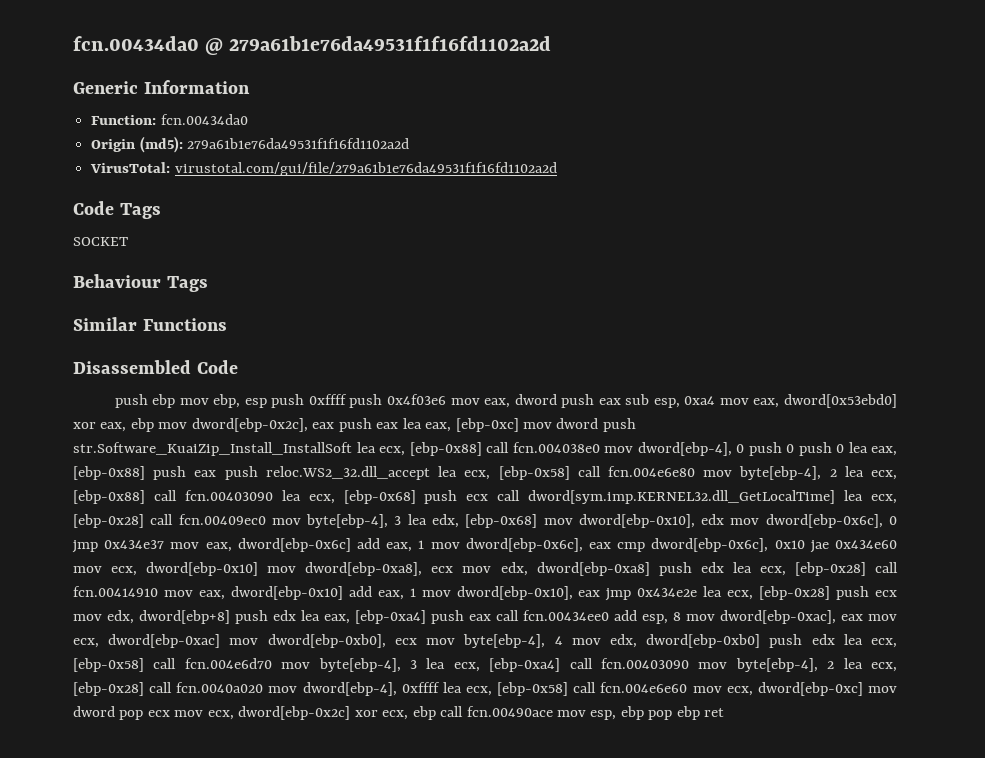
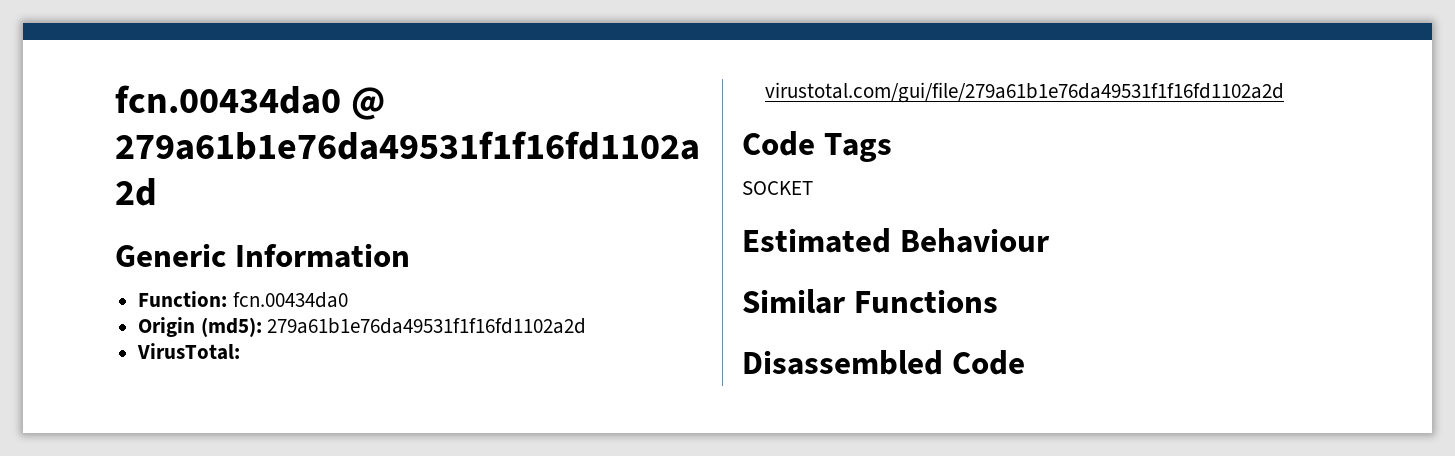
(128, 241) none -> [742,228,891,253] Estimated
[166,276,208,292] Tags -> (1050, 240) none
[114,394,897,408] [73,418,636,432] [73,442,897,456] [73,466,897,480] [73,490,897,504] [73,514,898,528] [72,538,898,553] [73,562,898,576] [73,586,897,601] [73,610,897,624] [73,634,897,648] [73,658,897,672] [73,682,897,696] [73,706,725,720] // push ebp mov ebp, esp push 0xffff push 0x4f03e6 mov eax, dword push eax sub esp, 0xa4 mov eax, dword[0x53ebd0] xor eax, ebp mov dword[ebp-0x2c], eax push eax lea eax, [ebp-0xc] mov dword push str.Software_KuaiZip_Install_InstallSoft lea ecx, [ebp-0x88] call fcn.004038e0 mov dword[ebp-4], 0 push 0 push 0 lea eax, [ebp-0x88] push eax push reloc.WS2_32.dll_accept lea ecx, [ebp-0x58] call fcn.004e6e80 mov byte[ebp-4], 2 lea ecx, [ebp-0x88] call fcn.00403090 lea ecx, [ebp-0x68] push ecx call dword[sym.imp.KERNEL32.dll_GetLocalTime] lea ecx, [ebp-0x28] call fcn.00409ec0 mov byte[ebp-4], 3 lea edx, [ebp-0x68] mov dword[ebp-0x10], edx mov dword[ebp-0x6c], 0 jmp 0x434e37 mov eax, dword[ebp-0x6c] add eax, 1 mov dword[ebp-0x6c], eax cmp dword[ebp-0x6c], 0x10 jae 0x434e60 mov ecx, dword[ebp-0x10] mov dword[ebp-0xa8], ecx mov edx, dword[ebp-0xa8] push edx lea ecx, [ebp-0x28] call fcn.00414910 mov eax, dword[ebp-0x10] add eax, 1 mov dword[ebp-0x10], eax jmp 0x434e2e lea ecx, [ebp-0x28] push ecx mov edx, dword[ebp+8] push edx lea eax, [ebp-0xa4] push eax call fcn.00434ee0 add esp, 8 mov dword[ebp-0xac], eax mov ecx, dword[ebp-0xac] mov dword[ebp-0xb0], ecx mov byte[ebp-4], 4 mov edx, dword[ebp-0xb0] push edx lea ecx, [ebp-0x58] call fcn.004e6d70 mov byte[ebp-4], 3 lea ecx, [ebp-0xa4] call fcn.00403090 mov byte[ebp-4], 2 lea ecx, [ebp-0x28] call fcn.0040a020 mov dword[ebp-4], 0xffff lea ecx, [ebp-0x58] call fcn.004e6e60 mov ecx, dword[ebp-0xc] mov dword pop ecx mov ecx, dword[ebp-0x2c] xor ecx, ebp call fcn.00490ace mov esp, ebp pop ebp ret -> (1025, 362) none

